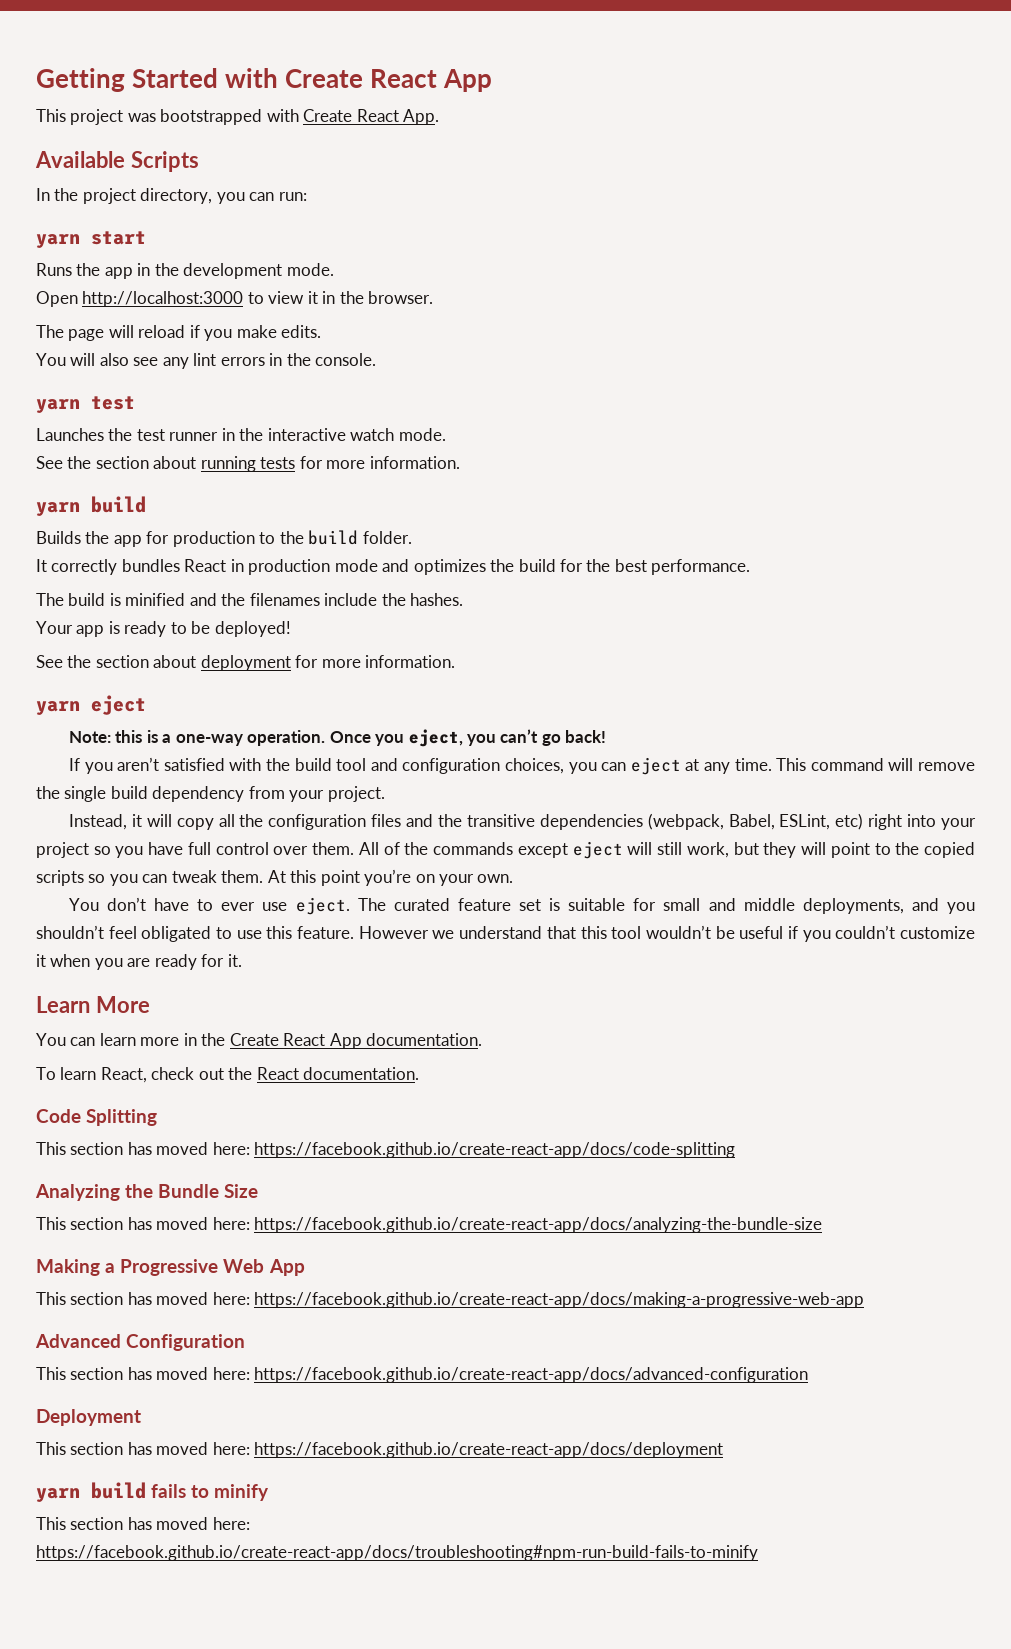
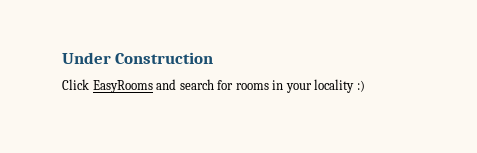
[36,68,493,92] [36,109,440,125] [35,151,199,172] [36,188,307,204] [36,231,146,248] [36,263,334,279] [36,291,434,307] [36,325,322,341] [36,353,377,369] [36,396,135,413] [36,428,446,441] [36,456,460,472] [36,496,146,516] [36,530,412,547] [36,559,751,575] [36,593,464,606] [36,621,291,637] [36,655,456,671] [36,695,146,715] [68,729,607,747] [68,757,976,775] [36,786,385,802] [68,813,976,830] [36,841,976,859] [36,869,514,886] [68,897,976,915] [36,925,976,942] [36,954,242,970] [36,996,150,1013] [36,1033,483,1049] [36,1067,420,1083] [36,1109,158,1126] [36,1142,736,1158] [35,1184,259,1201] [36,1217,823,1233] [36,1259,305,1276] [36,1292,865,1308] [35,1334,246,1351] [36,1367,809,1383] [36,1409,141,1426] [36,1442,724,1458] [36,1482,270,1502] [36,1517,250,1530] [36,1545,758,1561] Getting Started with Create React App // This project was bootstrapped with Create React App. // Available Scripts // In the project directory, you can run: // yarn start // Runs the app in the development mode. // Open http://localhost:3000 to view it in the browser. // The page will reload if you make edits. // You will also see any lint errors in the console. // yarn test // Launches the test runner in the interactive watch mode. // See the section about running tests for more information. // yarn build // Builds the app for production to the build folder. // It correctly bundles React in production mode and optimizes the build for the best performance. // The build is minified and the filenames include the hashes. // Your app is ready to be deployed! // See the section about deployment for more information. // yarn eject // Note: this is a one-way operation. Once you eject, you can’t go back! // If you aren’t satisfied with the build tool and configuration choices, you can eject at any time. This command will remove the single build dependency from your project. // Instead, it will copy all the configuration files and the transitive dependencies (webpack, Babel, ESLint, etc) right into your project so you have full control over them. All of the commands except eject will still work, but they will point to the copied scripts so you can tweak them. At this point you’re on your own. // You don’t have to ever use eject. The curated feature set is suitable for small and middle deployments, and you shouldn’t feel obligated to use this feature. However we understand that this tool wouldn’t be useful if you couldn’t customize it when you are ready for it. // Learn More // You can learn more in the Create React App documentation. // To learn React, check out the React documentation. // Code Splitting // This section has moved here: https://facebook.github.io/create-react-app/docs/code-splitting // Analyzing the Bundle Size // This section has moved here: https://facebook.github.io/create-react-app/docs/analyzing-the-bundle-size // Making a Progressive Web App // This section has moved here: https://facebook.github.io/create-react-app/docs/making-a-progressive-web-app // Advanced Configuration // This section has moved here: https://facebook.github.io/create-react-app/docs/advanced-configuration // Deployment // This section has moved here: https://facebook.github.io/create-react-app/docs/deployment // yarn build fails to minify // This section has moved here: https://facebook.github.io/create-react-app/docs/troubleshooting#npm-run-build-fails-to-minify -> [62,52,214,64] [62,79,365,93] Under Construction // Click EasyRooms and search for rooms in your locality :)

